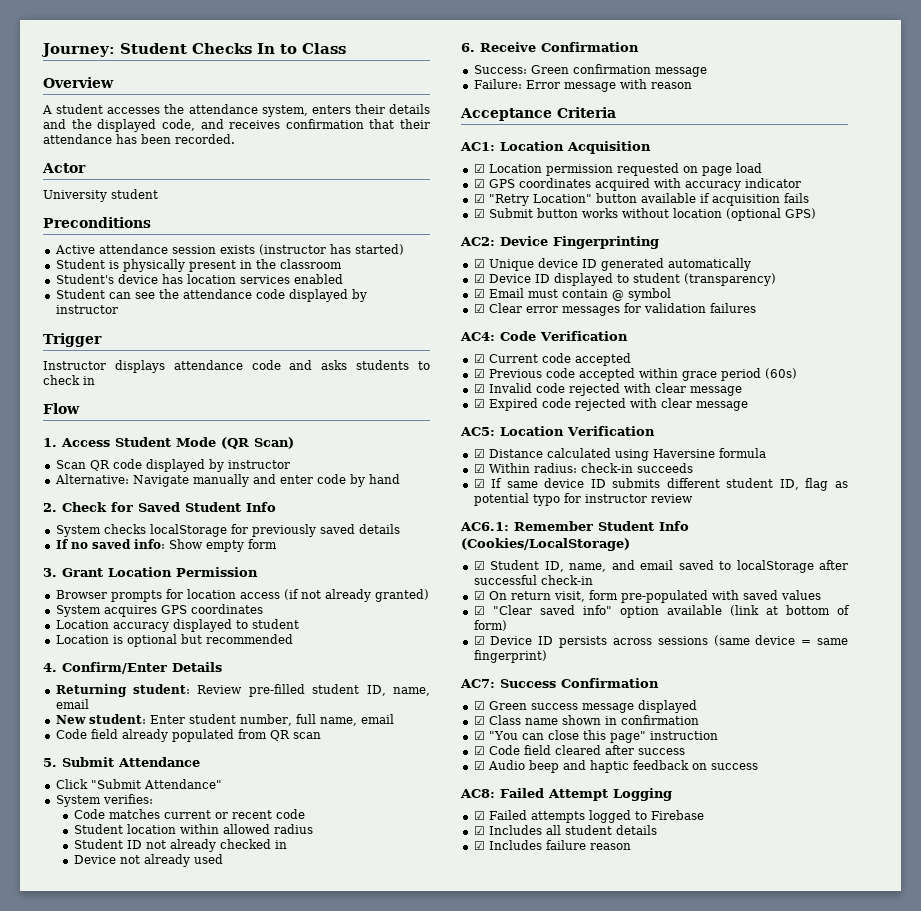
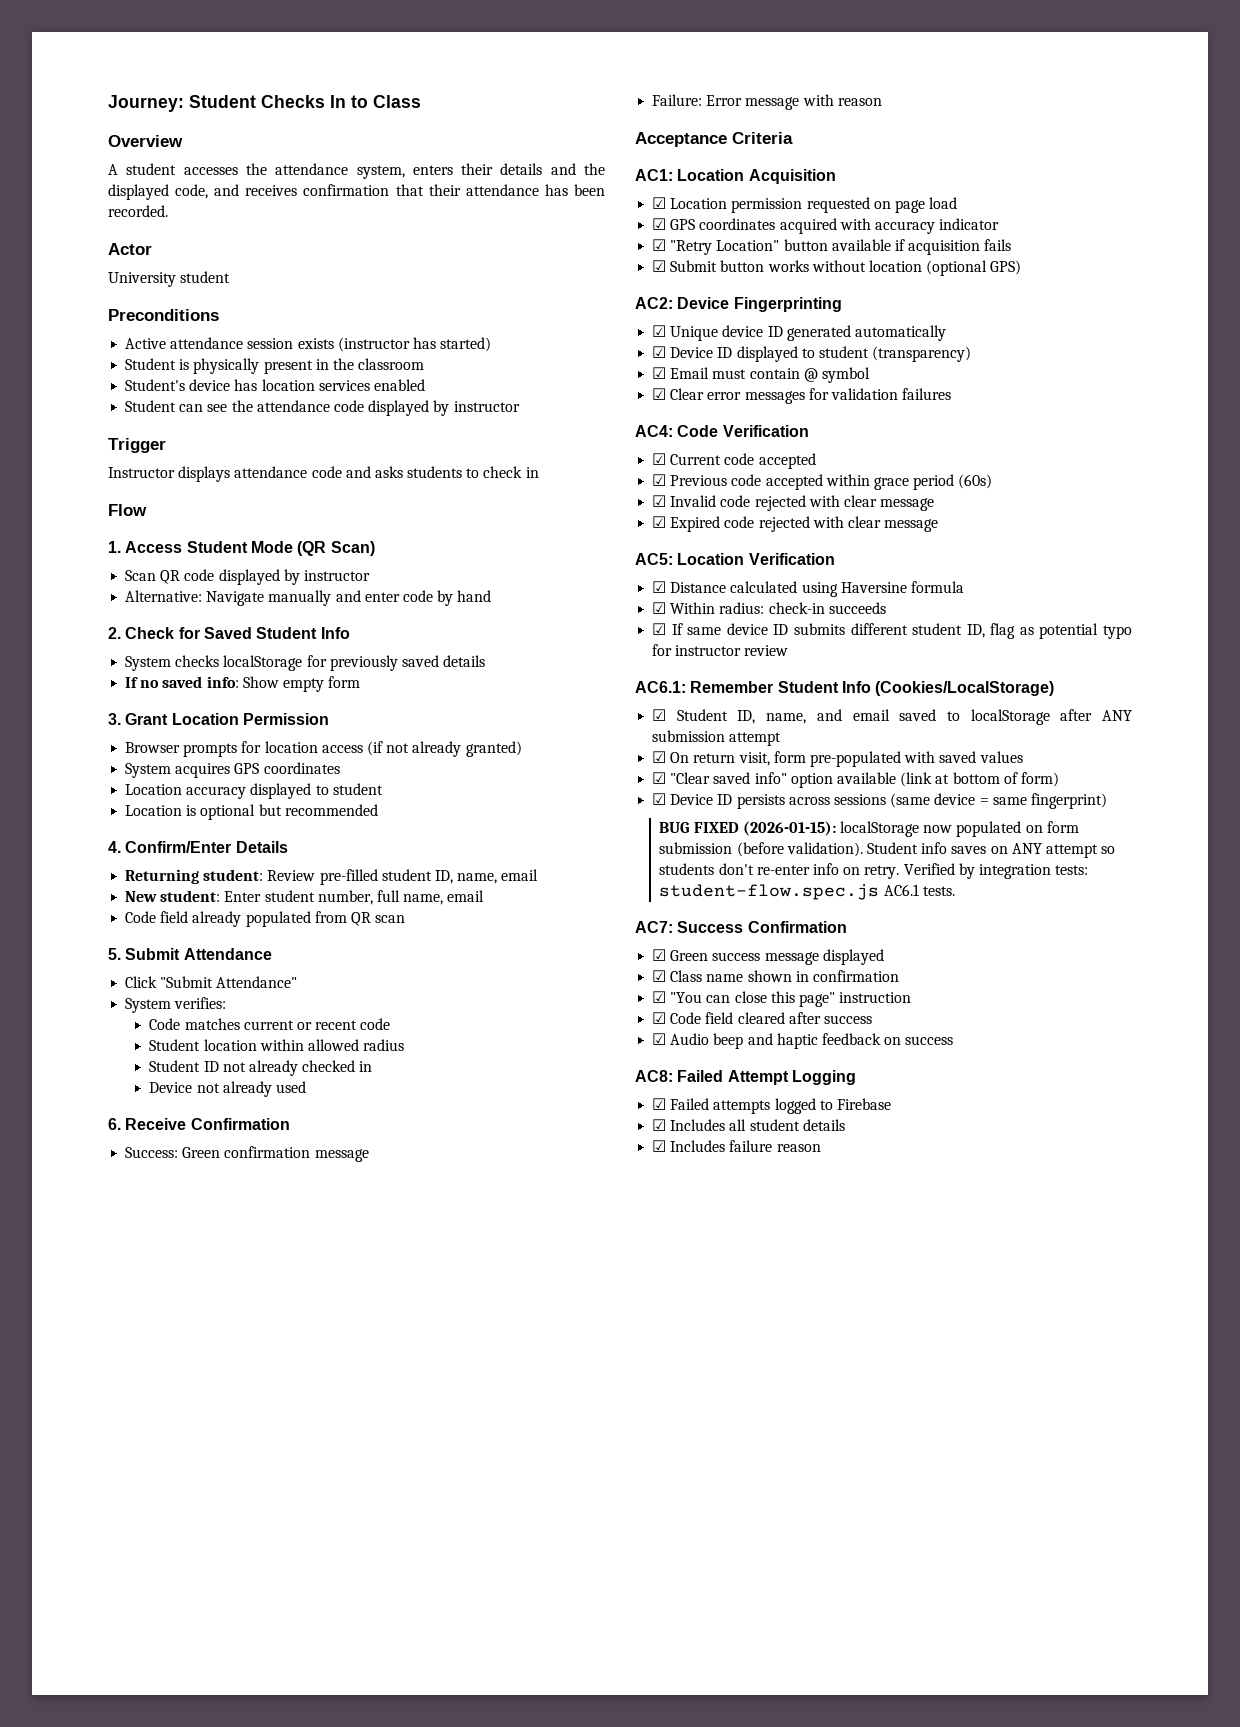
[473,575,593,585] successful check-in -> [1102,710,1132,721] [652,730,782,746] ANY submission attempt
(547, 656) none -> [659,821,1079,837] [659,842,1116,858] [659,863,1089,879] [659,884,955,900] // BUG FIXED (2026-01-15): localStorage now populated on form submission (before validation). Student info saves on ANY attempt so students don't re-enter info on retry. Verified by integration tests: student-flow.spec.js AC6.1 tests.

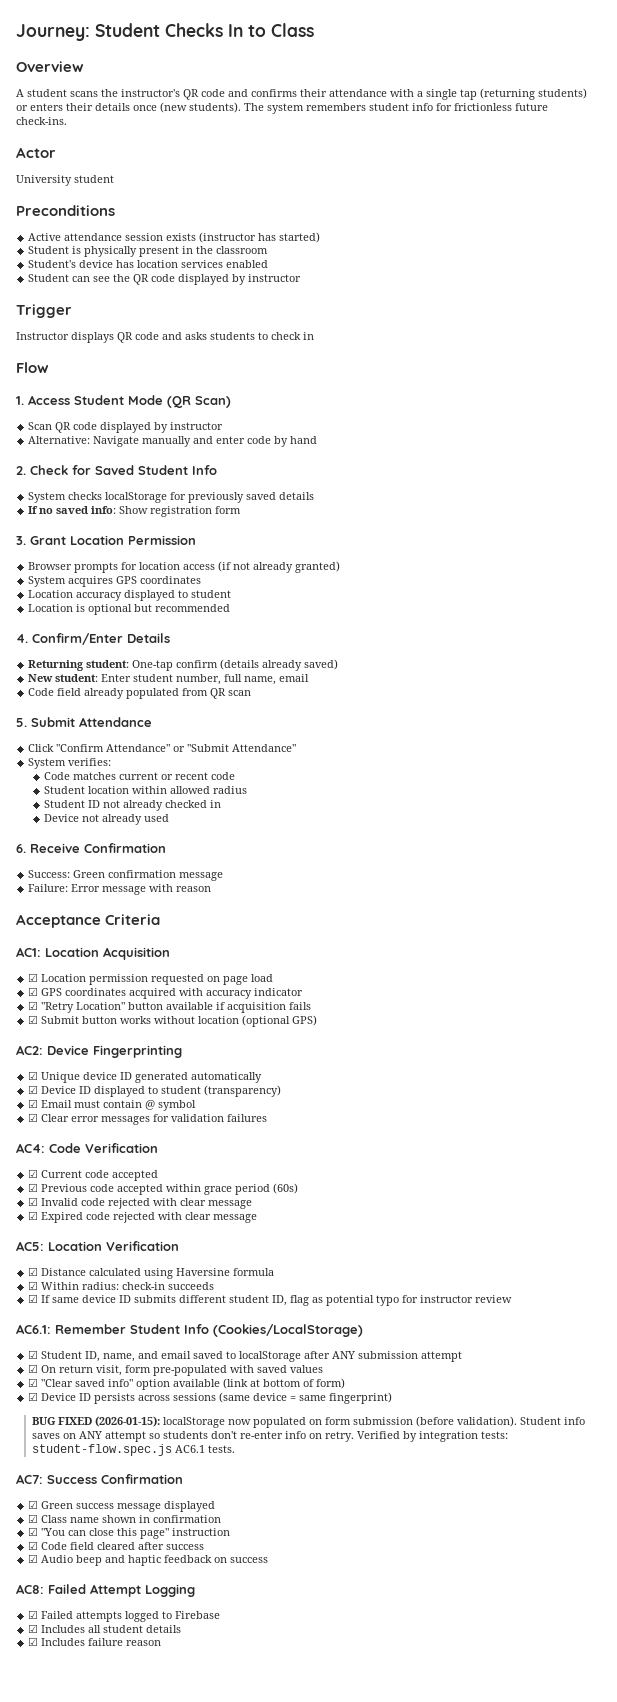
[183,163,605,179] [108,184,605,200] [108,205,168,217] accesses the attendance system, enters their details and the displayed code, and receives confirmation that their attendance has been recorded. -> [70,88,587,100] [16,102,548,114] [16,117,67,125] scans the instructor's QR code and confirms their attendance with a single tap (returning students) or enters their details once (new students). The system remembers student info for frictionless future check-ins.
[256,400,330,412] attendance -> [133,274,150,285] QR
[234,466,308,478] attendance -> [117,332,133,343] QR
[282,678,324,692] empty -> [150,506,213,517] registration
[267,869,539,885] Review pre-filled student ID, name, email -> [132,659,339,671] One-tap confirm (details already saved)
(158, 982) none -> [56,744,186,752] "Confirm Attendance" or

